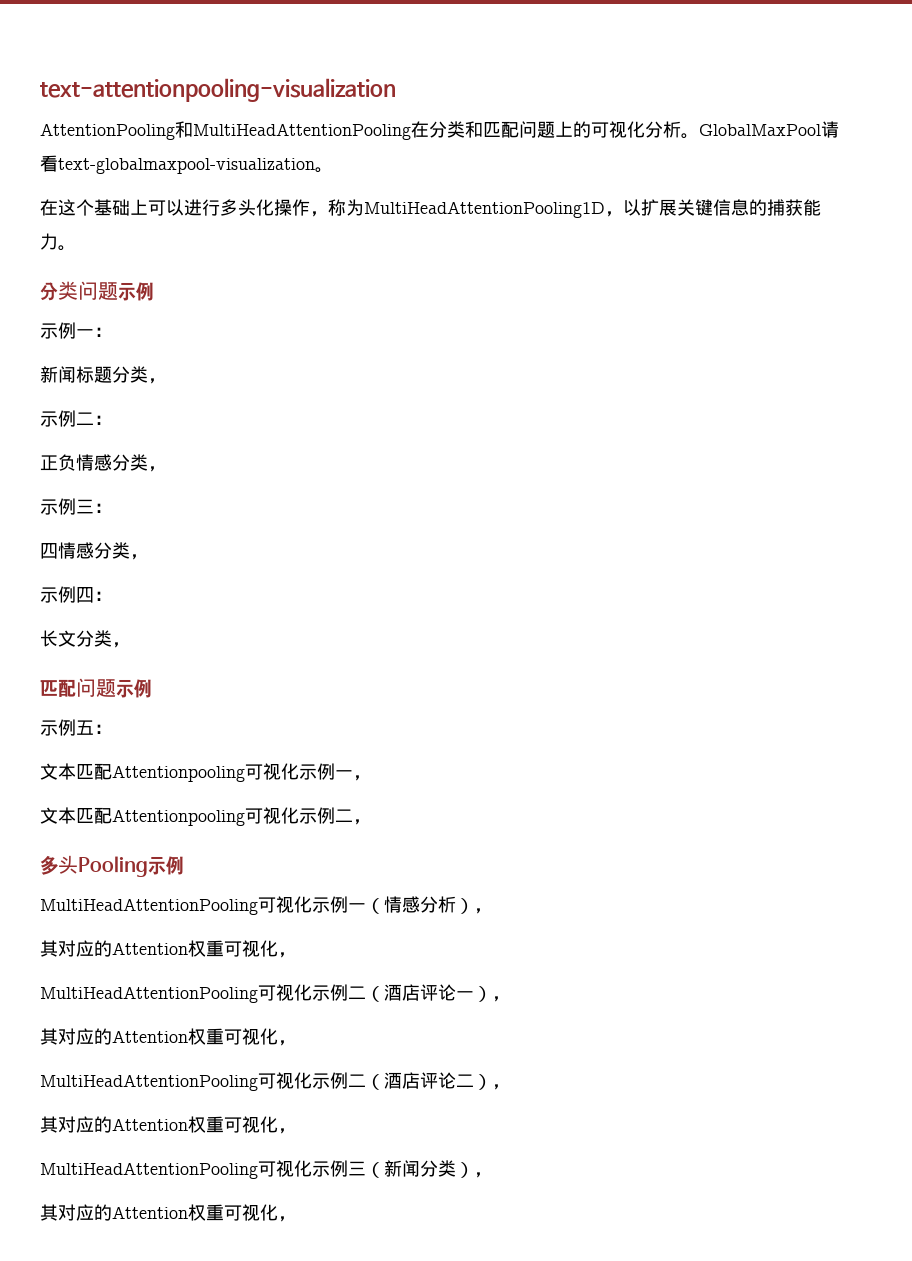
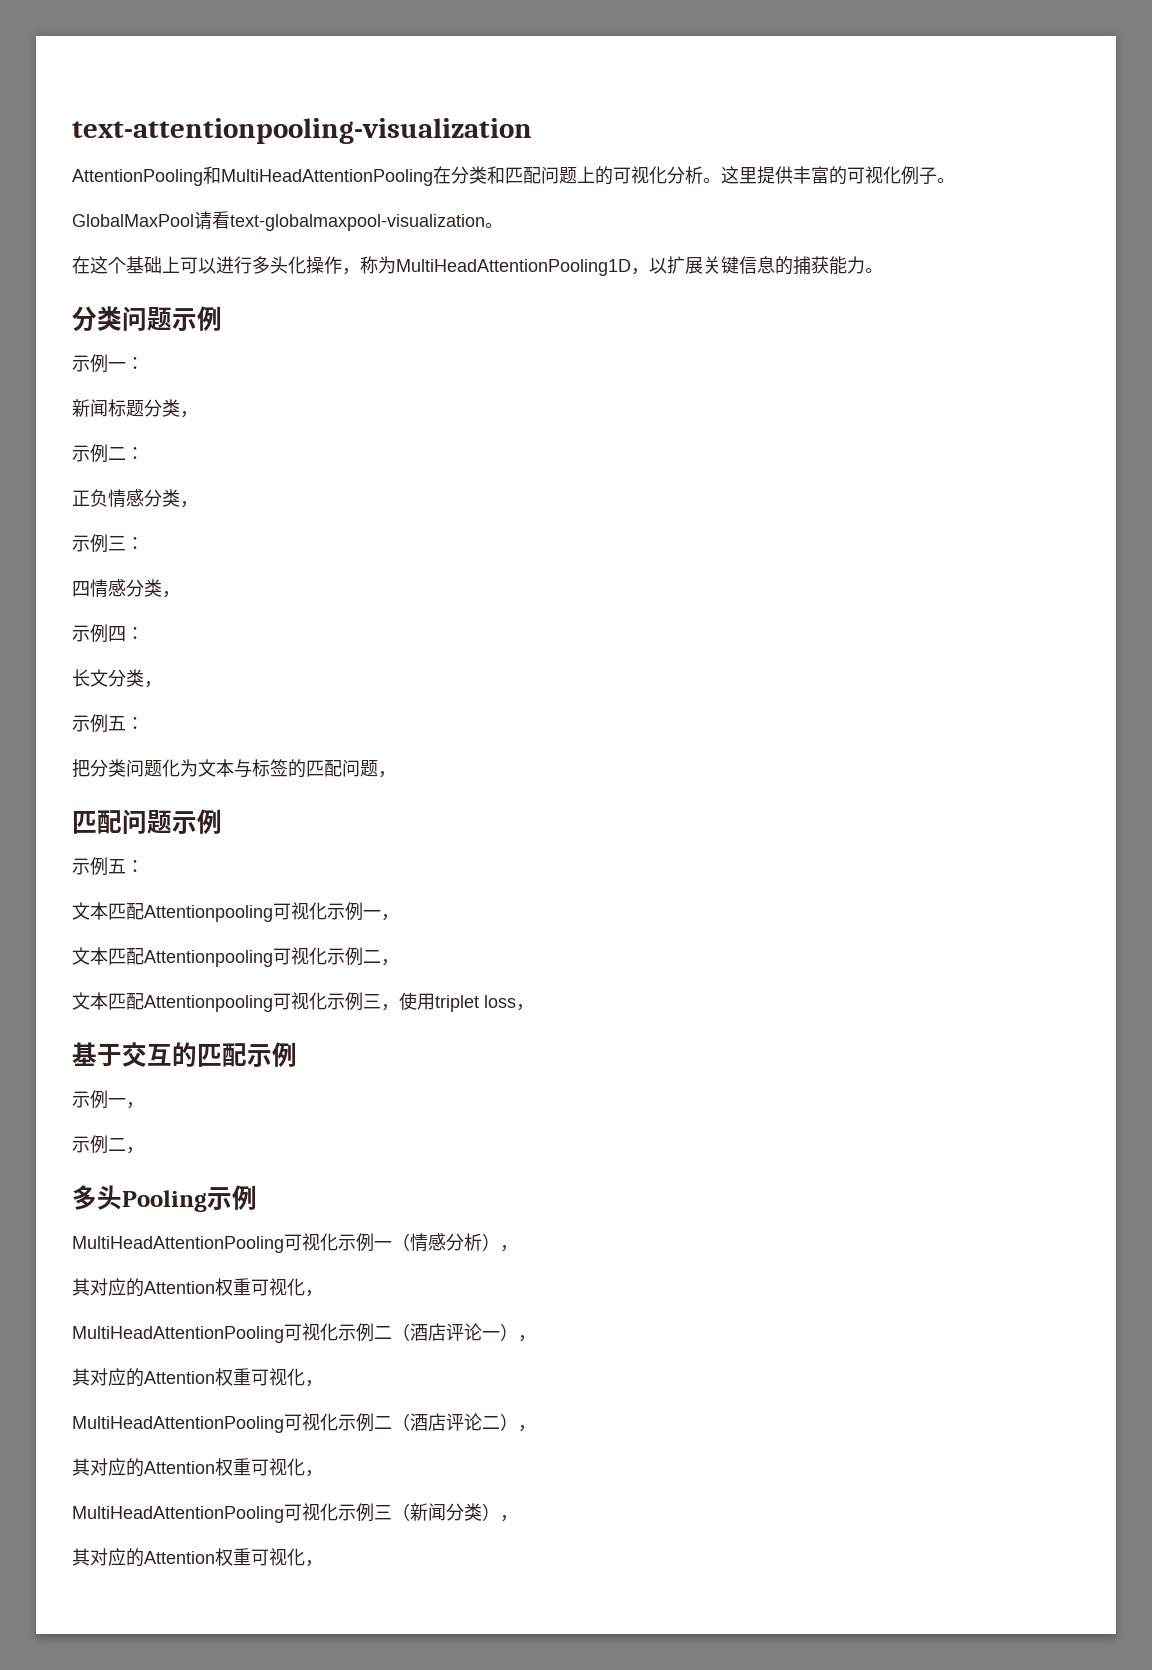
(699, 136) none -> [721,166,955,185] 这里提供丰富的可视化例子。 //
(130, 645) none -> [72,714,144,733] [72,759,396,778] // 示例五： // 把分类问题化为文本与标签的匹配问题，
(371, 822) none -> [72,992,534,1012] [72,1042,297,1067] [72,1090,144,1109] [72,1135,144,1154] // 文本匹配Attentionpooling可视化示例三，使用triplet loss， // 基于交互的匹配示例 // 示例一， // 示例二，

